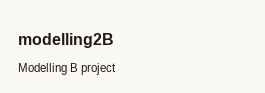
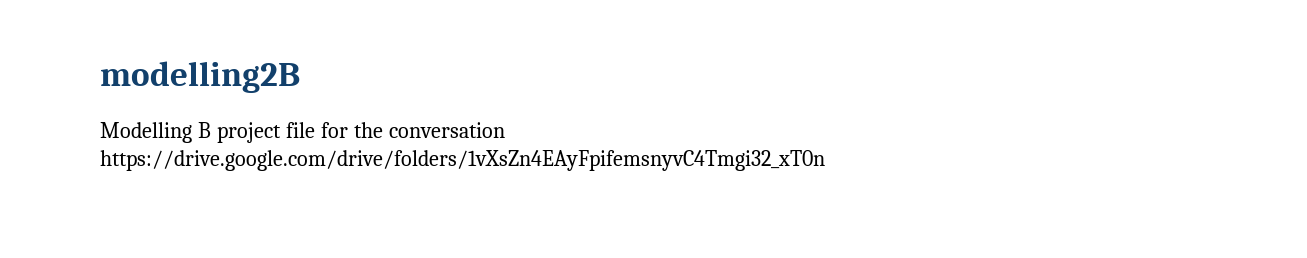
(117, 69) none -> [285,122,505,138] [100,150,825,171] file for the conversation https://drive.google.com/drive/folders/1vXsZn4EAyFpifemsnyvC4Tmgi32_xT0n

